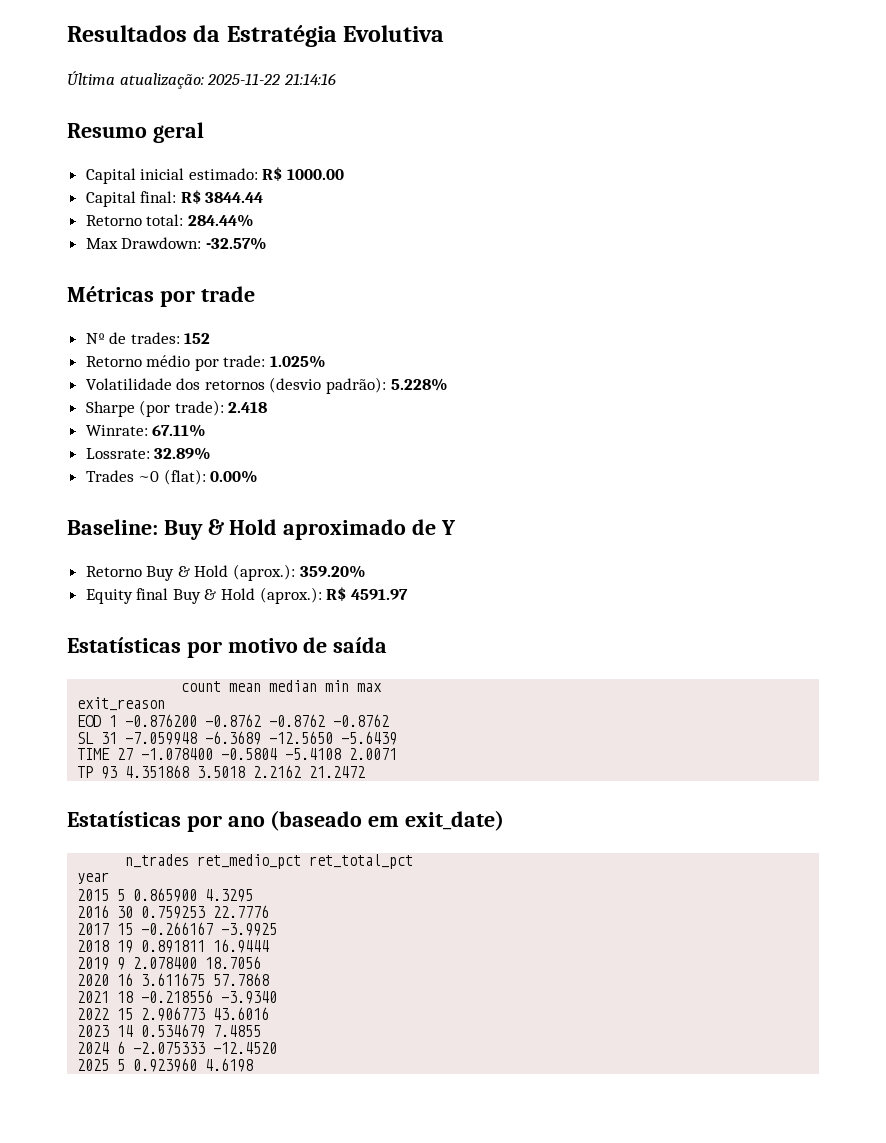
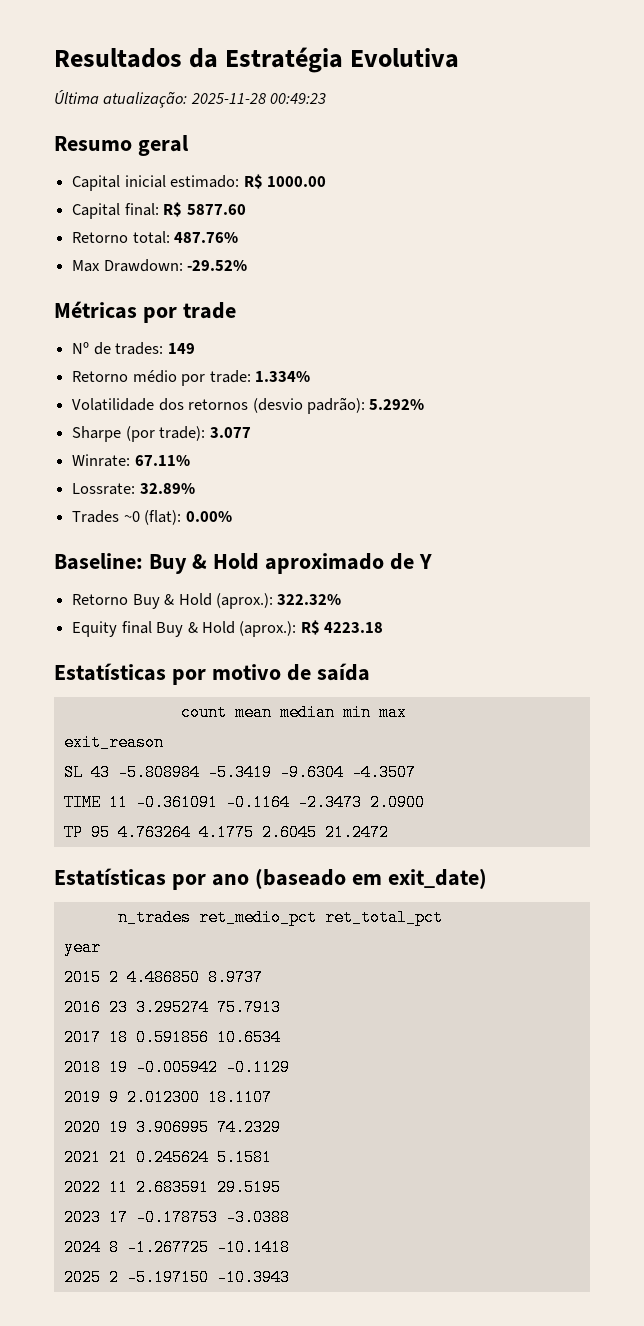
[207,73,336,85] 2025-11-22 21:14:16 -> [190,93,327,104] 2025-11-28 00:49:23
[205,192,264,203] 3844.44 -> [186,204,246,215] 5877.60
[187,214,254,227] 284.44% -> [174,232,239,243] 487.76%
[205,237,267,250] -32.57% -> [187,260,248,271] -29.52%
[184,333,211,344] 152 -> [167,343,195,354] 149
[270,355,327,368] 1.025% -> [254,371,310,382] 1.334%
[390,378,448,391] 5.228% -> [369,399,425,410] 5.292%
[228,402,268,413] 2.418 -> [209,427,251,438] 3.077
[299,565,366,578] 359.20% -> [277,594,342,605] 322.32%
[350,589,408,600] 4591.97 -> [324,622,384,633] 4223.18
[77,714,390,727] [77,731,398,745] [77,748,398,760] [77,765,302,779] EOD 1 -0.876200 -0.8762 -0.8762 -0.8762 // SL 31 -7.059948 -6.3689 -12.5650 -5.6439 // TIME 27 -1.078400 -0.5804 -5.4108 2.0071 // TP 93 4.351868 3.5018 2.2162 -> [63,764,416,781] [63,794,425,811] [63,824,317,841] SL 43 -5.808984 -5.3419 -9.6304 -4.3507 // TIME 11 -0.361091 -0.1164 -2.3473 2.0900 // TP 95 4.763264 4.1775 2.6045
[117,888,254,902] [77,905,270,919] [77,922,278,936] 5 0.865900 4.3295 // 2016 30 0.759253 22.7776 // 2017 15 -0.266167 -3.9925 -> [108,969,263,986] [63,999,281,1016] [63,1029,281,1046] 2 4.486850 8.9737 // 2016 23 3.295274 75.7913 // 2017 18 0.591856 10.6534
[141,939,270,953] 0.891811 16.9444 -> [135,1059,290,1076] -0.005942 -0.1129
[133,956,262,969] 2.078400 18.7056 -> [126,1089,272,1106] 2.012300 18.1107
[117,973,270,986] [77,990,278,1004] [77,1007,270,1021] [77,1024,262,1038] [77,1041,278,1054] [77,1058,254,1072] 16 3.611675 57.7868 // 2021 18 -0.218556 -3.9340 // 2022 15 2.906773 43.6016 // 2023 14 0.534679 7.4855 // 2024 6 -2.075333 -12.4520 // 2025 5 0.923960 4.6198 -> [108,1119,281,1136] [63,1149,272,1166] [63,1179,281,1196] [63,1209,290,1226] [63,1239,290,1256] [63,1269,290,1286] 19 3.906995 74.2329 // 2021 21 0.245624 5.1581 // 2022 11 2.683591 29.5195 // 2023 17 -0.178753 -3.0388 // 2024 8 -1.267725 -10.1418 // 2025 2 -5.197150 -10.3943

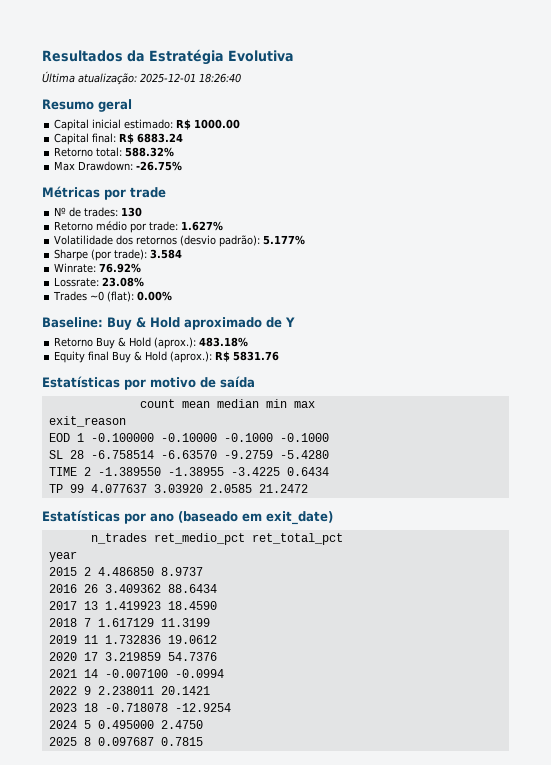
[190,93,327,104] 2025-11-28 00:49:23 -> [140,73,241,83] 2025-12-01 18:26:40
[186,204,246,215] 5877.60 -> [137,133,184,143] 6883.24
[174,232,239,243] 487.76% -> [125,147,175,157] 588.32%
[187,260,248,271] -29.52% -> [136,161,183,171] -26.75%
[167,343,195,354] 149 -> [121,207,143,217] 130
[254,371,310,382] 1.334% -> [181,221,224,231] 1.627%
[369,399,425,410] 5.292% -> [263,235,306,245] 5.177%
[209,427,251,438] 3.077 -> [150,249,183,259] 3.584
[134,455,190,466] 67.11% -> [99,263,142,273] 76.92%
[139,483,195,494] 32.89% -> [102,277,145,287] 23.08%
[277,594,342,605] 322.32% -> [199,337,249,347] 483.18%
[324,622,384,633] 4223.18 -> [233,351,280,361] 5831.76
[63,764,416,781] [63,794,425,811] [63,824,317,841] SL 43 -5.808984 -5.3419 -9.6304 -4.3507 // TIME 11 -0.361091 -0.1164 -2.3473 2.0900 // TP 95 4.763264 4.1775 2.6045 -> [48,433,329,442] [48,450,329,459] [48,467,329,476] [48,484,252,493] EOD 1 -0.100000 -0.10000 -0.1000 -0.1000 // SL 28 -6.758514 -6.63570 -9.2759 -5.4280 // TIME 2 -1.389550 -1.38955 -3.4225 0.6434 // TP 99 4.077637 3.03920 2.0585
[108,999,281,1016] [63,1029,281,1046] [63,1059,290,1076] [63,1089,272,1106] [63,1119,281,1136] [63,1149,272,1166] [63,1179,281,1196] [63,1209,290,1226] [63,1239,290,1256] [63,1269,290,1286] 23 3.295274 75.7913 // 2017 18 0.591856 10.6534 // 2018 19 -0.005942 -0.1129 // 2019 9 2.012300 18.1107 // 2020 19 3.906995 74.2329 // 2021 21 0.245624 5.1581 // 2022 11 2.683591 29.5195 // 2023 17 -0.178753 -3.0388 // 2024 8 -1.267725 -10.1418 // 2025 2 -5.197150 -10.3943 -> [83,584,217,593] [48,601,217,610] [48,618,210,627] [48,635,217,644] [48,652,217,661] [48,669,224,678] [48,686,210,695] [48,703,231,712] [48,720,203,729] [48,737,203,746] 26 3.409362 88.6434 // 2017 13 1.419923 18.4590 // 2018 7 1.617129 11.3199 // 2019 11 1.732836 19.0612 // 2020 17 3.219859 54.7376 // 2021 14 -0.007100 -0.0994 // 2022 9 2.238011 20.1421 // 2023 18 -0.718078 -12.9254 // 2024 5 0.495000 2.4750 // 2025 8 0.097687 0.7815

